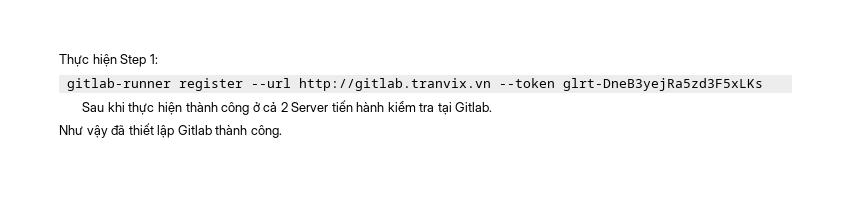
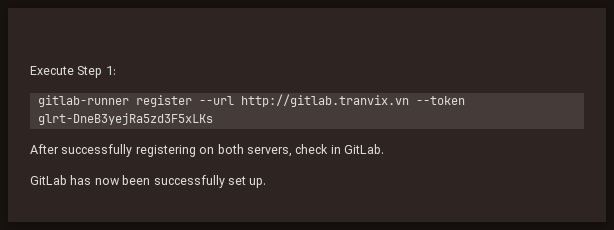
[59,54,117,67] Thực hiện -> [30,66,74,75] Execute
[82,100,493,115] [59,123,282,138] Sau khi thực hiện thành công ở cả 2 Server tiến hành kiểm tra tại Gitlab. // Như vậy đã thiết lập Gitlab thành công. -> [30,144,384,157] [30,175,267,188] After successfully registering on both servers, check in GitLab. // GitLab has now been successfully set up.

